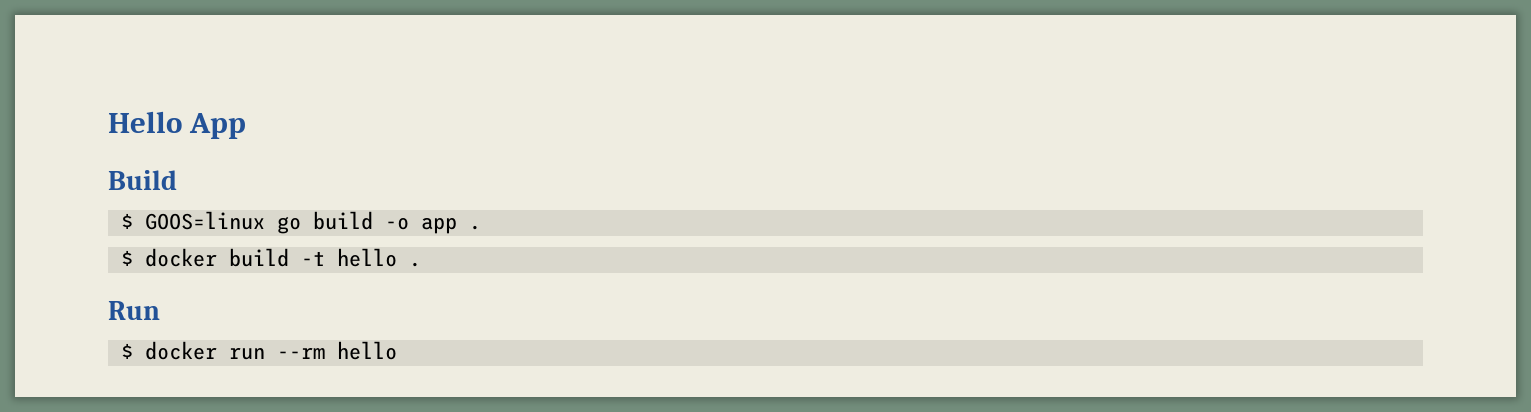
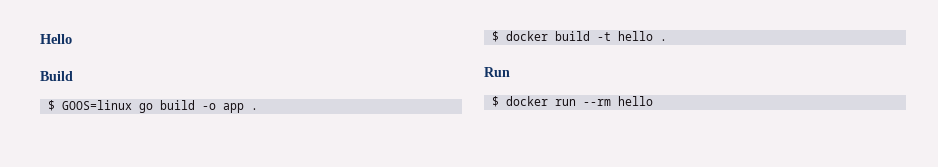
[189,113,247,139] App -> (72, 39) none

